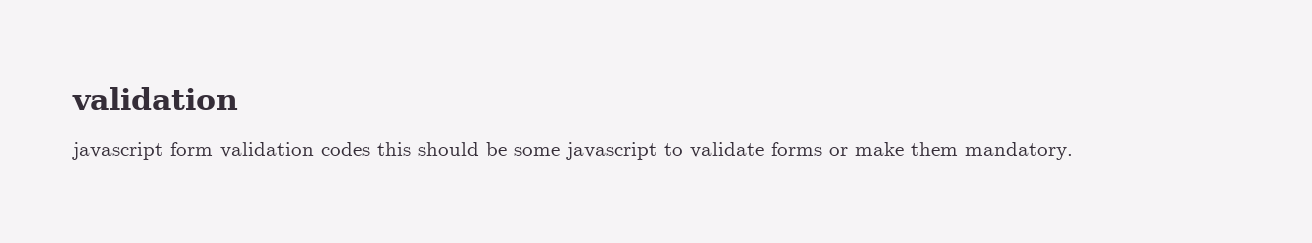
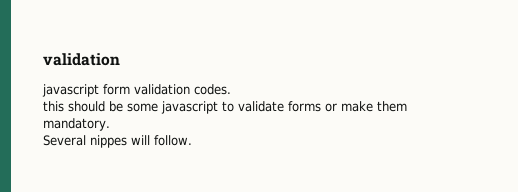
[321,142,370,156] codes -> [194,84,231,95] codes. //
(1073, 151) none -> [43,135,192,148] // Several nippes will follow.

